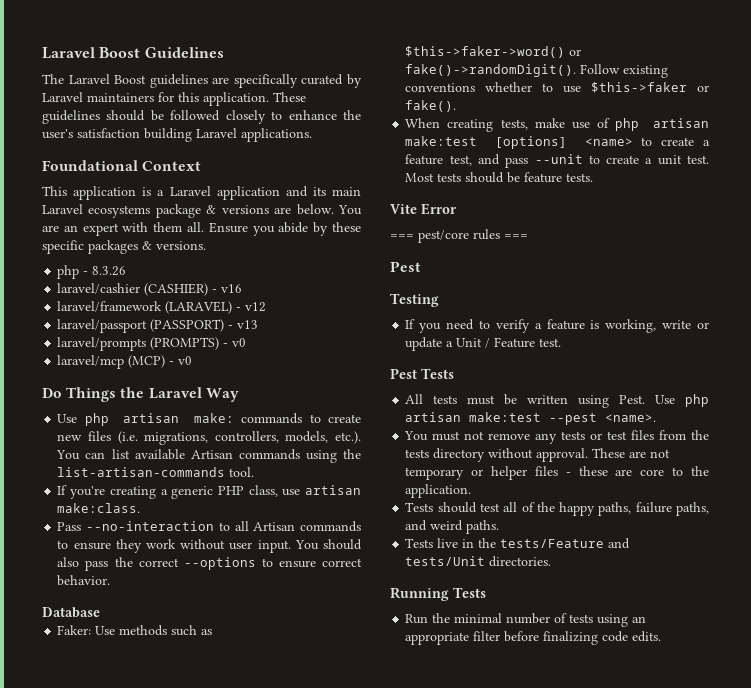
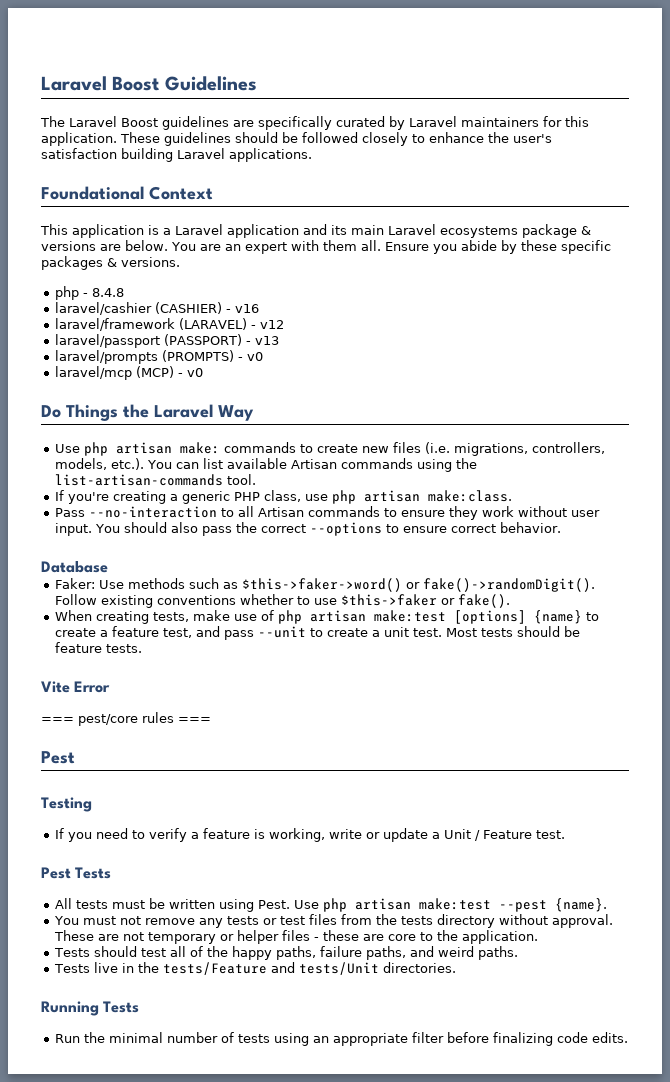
[92,266,127,276] 8.3.26 -> [92,288,125,297] 8.4.8
(301, 492) none -> [332,490,357,504] php
[584,138,633,146] <name> -> [534,610,583,624] {name}
[605,414,657,422] <name>. -> [555,898,608,912] {name}.

